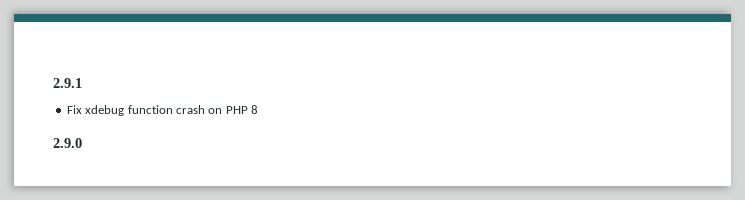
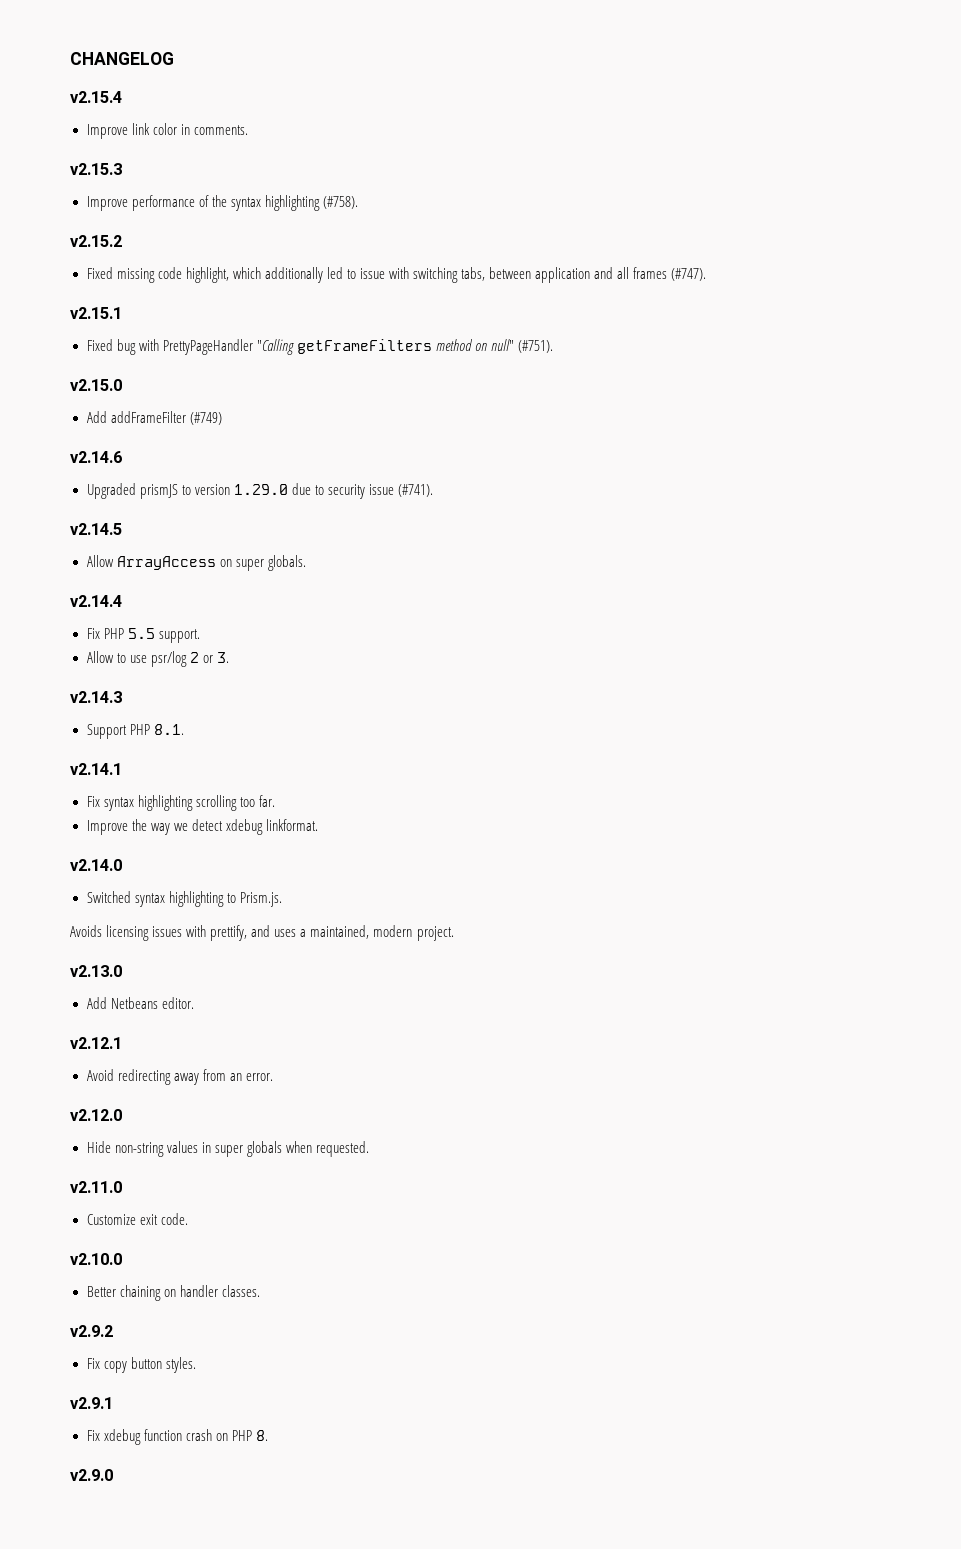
[53,78,82,88] 2.9.1 -> [70,52,174,65] [70,91,122,103] [86,123,248,139] [70,163,122,175] [86,195,358,211] [70,235,122,247] [86,267,707,283] [70,307,122,319] [86,339,553,355] [70,379,122,391] [86,411,222,425] [70,451,122,463] [86,483,433,499] [70,523,122,535] [86,555,306,571] [70,595,122,607] [86,628,200,643] [86,651,229,667] [70,691,122,703] [86,724,184,739] [70,763,122,775] [86,795,275,811] [86,819,318,835] [70,859,122,871] [86,891,282,907] [70,925,454,941] [70,965,122,977] [86,997,194,1009] [70,1037,122,1049] [86,1069,273,1085] [70,1109,122,1121] [86,1141,369,1157] [70,1181,122,1193] [86,1213,188,1225] [70,1253,122,1265] [86,1285,260,1301] [70,1325,113,1337] [86,1357,196,1373] [70,1397,113,1409] CHANGELOG // v2.15.4 // Improve link color in comments. // v2.15.3 // Improve performance of the syntax highlighting (#758). // v2.15.2 // Fixed missing code highlight, which additionally led to issue with switching tabs, between application and all frames (#747). // v2.15.1 // Fixed bug with PrettyPageHandler "Calling getFrameFilters method on null" (#751). // v2.15.0 // Add addFrameFilter (#749) // v2.14.6 // Upgraded prismJS to version 1.29.0 due to security issue (#741). // v2.14.5 // Allow ArrayAccess on super globals. // v2.14.4 // Fix PHP 5.5 support. // Allow to use psr/log 2 or 3. // v2.14.3 // Support PHP 8.1. // v2.14.1 // Fix syntax highlighting scrolling too far. // Improve the way we detect xdebug linkformat. // v2.14.0 // Switched syntax highlighting to Prism.js. // Avoids licensing issues with prettify, and uses a maintained, modern project. // v2.13.0 // Add Netbeans editor. // v2.12.1 // Avoid redirecting away from an error. // v2.12.0 // Hide non-string values in super globals when requested. // v2.11.0 // Customize exit code. // v2.10.0 // Better chaining on handler classes. // v2.9.2 // Fix copy button styles. // v2.9.1
[251,105,258,114] [53,138,82,148] 8 // 2.9.0 -> [255,1430,268,1441] [70,1469,113,1481] 8. // v2.9.0

